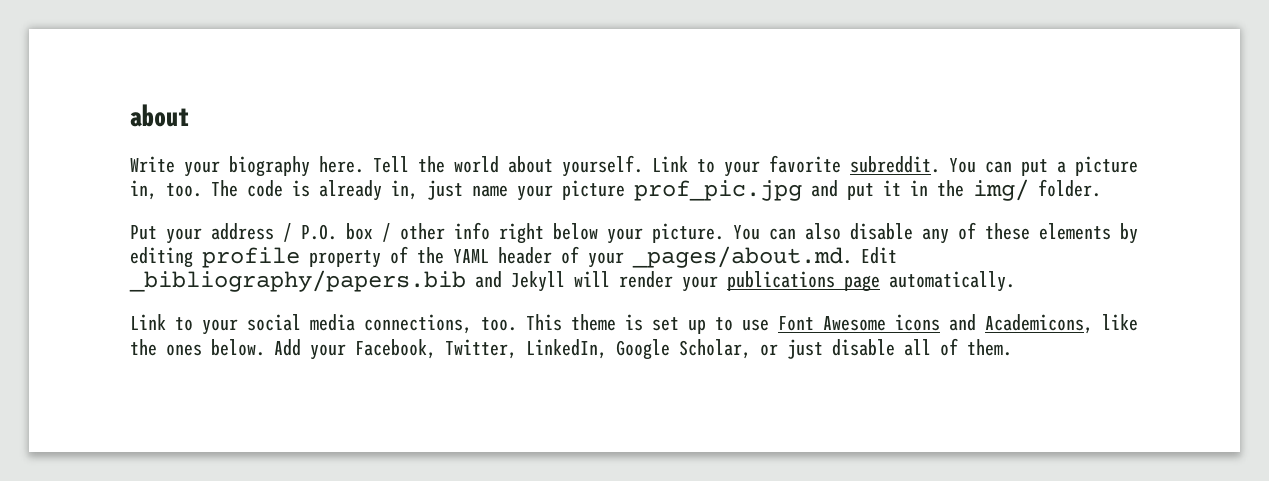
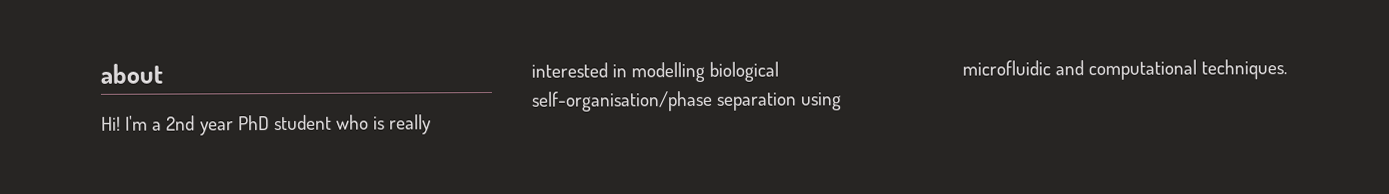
[130,155,1138,177] [130,179,1101,201] [130,222,1138,244] [130,246,897,268] [129,270,1015,292] [130,314,1138,335] [130,338,1012,360] Write your biography here. Tell the world about yourself. Link to your favorite subreddit. You can put a picture in, too. The code is already in, just name your picture prof_pic.jpg and put it in the img/ folder. // Put your address / P.O. box / other info right below your picture. You can also disable any of these elements by editing profile property of the YAML header of your _pages/about.md. Edit _bibliography/papers.bib and Jekyll will render your publications page automatically. // Link to your social media connections, too. This theme is set up to use Font Awesome icons and Academicons, like the ones below. Add your Facebook, Twitter, LinkedIn, Google Scholar, or just disable all of them. -> [101,114,433,136] [531,61,780,83] [531,90,843,112] [962,59,1288,81] Hi! I'm a 2nd year PhD student who is really interested in modelling biological self-organisation/phase separation using microfluidic and computational techniques.

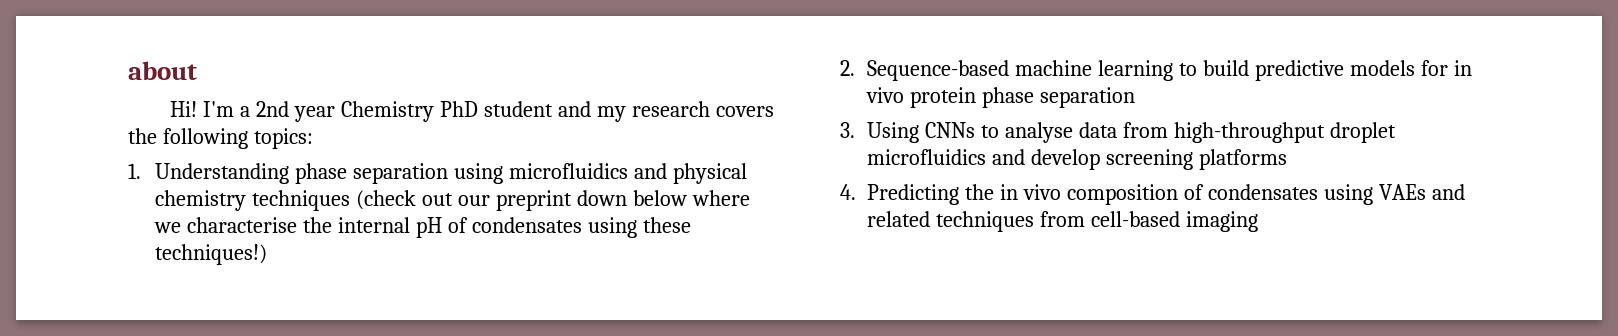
(234, 128) none -> [341,101,435,122] Chemistry
[335,114,433,135] [531,61,780,83] [531,90,843,112] [962,59,1288,81] who is really interested in modelling biological self-organisation/phase separation using microfluidic and computational techniques. -> [557,101,774,122] [128,128,313,149] [128,163,747,184] [155,190,750,211] [154,217,691,238] [155,244,268,265] [840,60,1472,81] [866,87,1136,108] [840,122,1396,143] [867,149,1288,170] [840,184,1465,205] [867,211,1259,232] and my research covers the following topics: // 1. Understanding phase separation using microfluidics and physical chemistry techniques (check out our preprint down below where we characterise the internal pH of condensates using these techniques!) // 2. Sequence-based machine learning to build predictive models for in vivo protein phase separation // 3. Using CNNs to analyse data from high-throughput droplet microfluidics and develop screening platforms // 4. Predicting the in vivo composition of condensates using VAEs and related techniques from cell-based imaging

